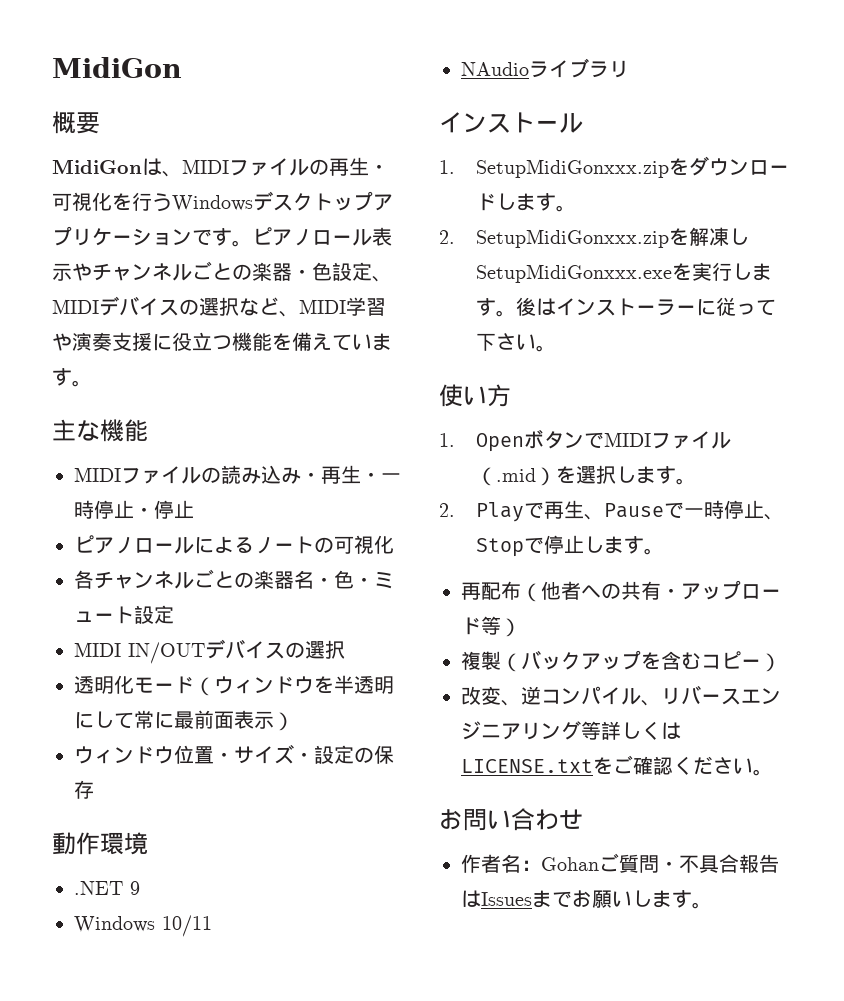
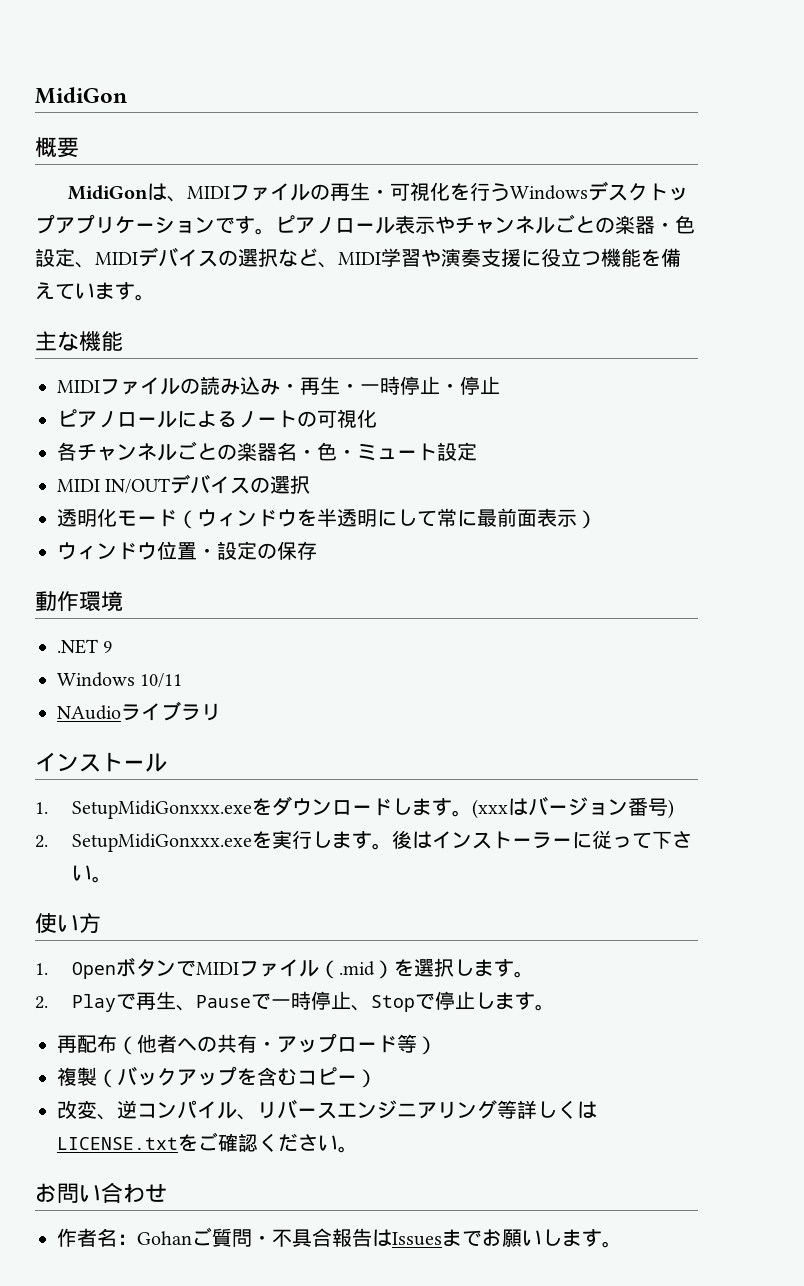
[234,744,314,764] サイズ・ -> (217, 553) none
[476,159,670,178] SetupMidiGonxxx.zip -> [72,800,253,819] SetupMidiGonxxx.exe
[439,227,750,248] // 2. SetupMidiGonxxx.zipを解凍し -> [472,796,675,819] [35,835,48,848] (xxxはバージョン番号) // 2.

